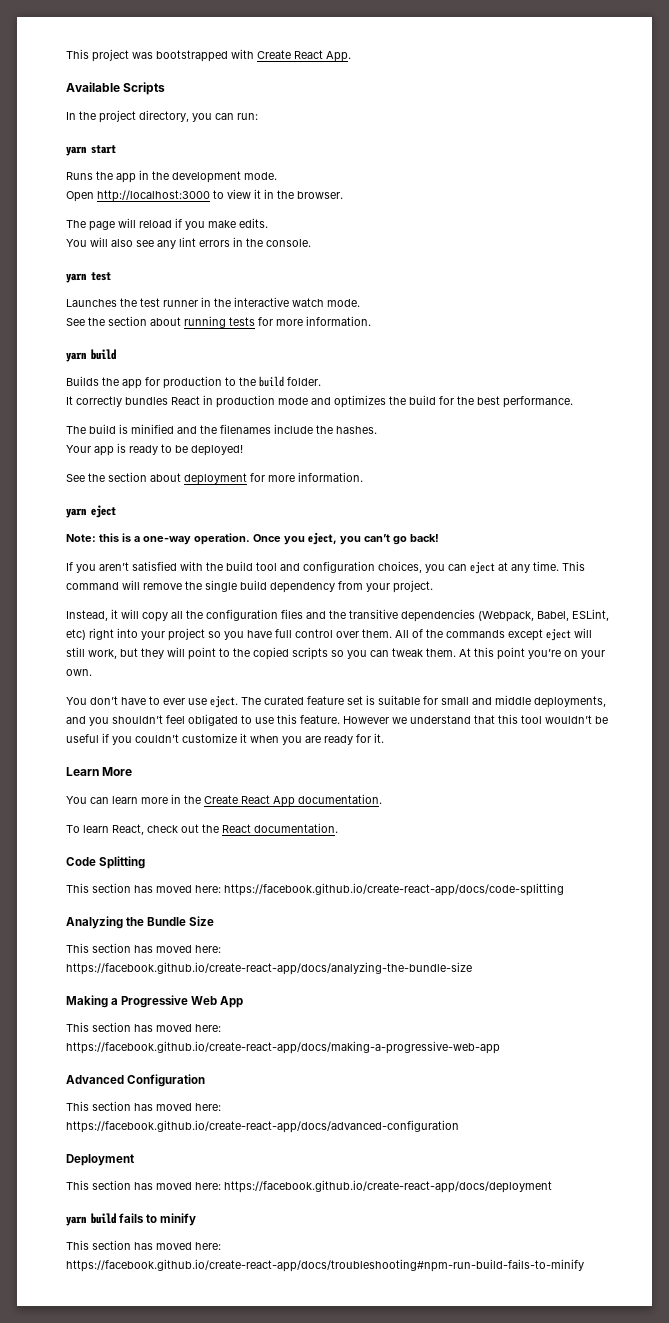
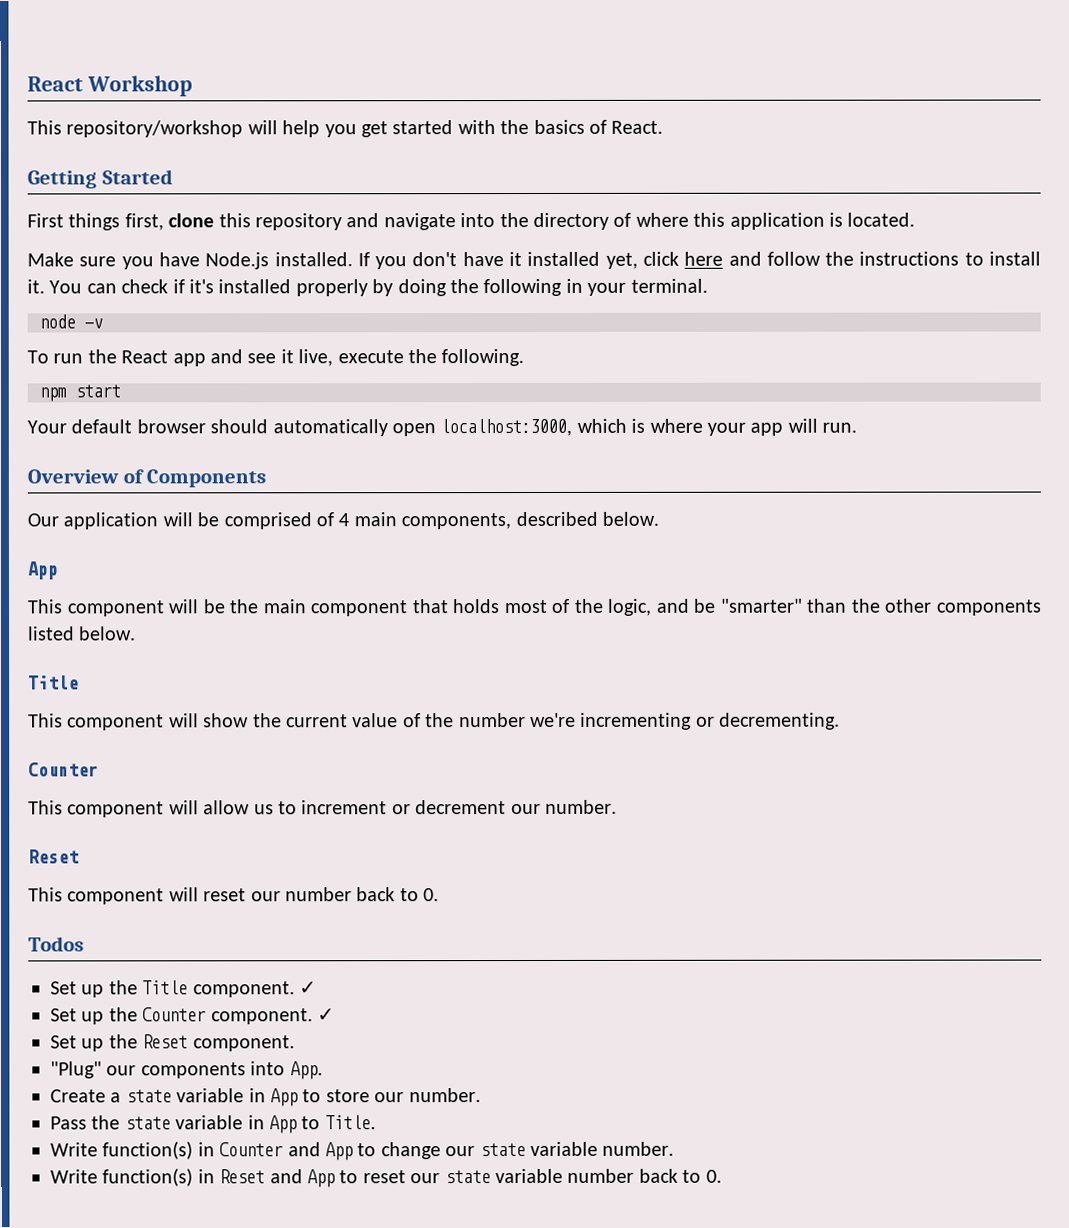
[66,49,351,62] [66,82,166,95] [66,110,258,123] [66,145,116,156] [66,170,277,183] [66,189,343,202] [66,218,268,231] [66,237,311,249] [66,272,111,283] [66,297,360,307] [66,316,371,328] [66,349,116,362] [66,376,321,389] [66,395,573,408] [66,424,377,434] [66,443,243,456] [66,472,363,485] [66,505,116,518] [66,532,439,545] [66,561,585,574] [66,580,433,593] [66,609,609,622] [66,628,592,641] [66,647,605,660] [66,669,92,676] [66,695,606,708] [66,714,608,726] [66,733,384,745] [66,767,133,776] [66,794,382,807] [66,823,338,835] [66,856,146,869] [66,883,564,896] [66,916,215,929] [66,943,221,953] [66,962,472,975] [66,995,244,1008] [66,1022,221,1032] [66,1041,500,1054] [66,1074,206,1087] [66,1101,221,1111] [66,1120,459,1133] [66,1154,134,1166] [66,1180,552,1193] [66,1213,197,1226] [66,1240,221,1250] [66,1259,584,1272] This project was bootstrapped with Create React App. // Available Scripts // In the project directory, you can run: // yarn start // Runs the app in the development mode. // Open http://localhost:3000 to view it in the browser. // The page will reload if you make edits. // You will also see any lint errors in the console. // yarn test // Launches the test runner in the interactive watch mode. // See the section about running tests for more information. // yarn build // Builds the app for production to the build folder. // It correctly bundles React in production mode and optimizes the build for the best performance. // The build is minified and the filenames include the hashes. // Your app is ready to be deployed! // See the section about deployment for more information. // yarn eject // Note: this is a one-way operation. Once you eject, you can’t go back! // If you aren’t satisfied with the build tool and configuration choices, you can eject at any time. This command will remove the single build dependency from your project. // Instead, it will copy all the configuration files and the transitive dependencies (Webpack, Babel, ESLint, etc) right into your project so you have full control over them. All of the commands except eject will still work, but they will point to the copied scripts so you can tweak them. At this point you’re on your own. // You don’t have to ever use eject. The curated feature set is suitable for small and middle deployments, and you shouldn’t feel obligated to use this feature. However we understand that this tool wouldn’t be useful if you couldn’t customize it when you are ready for it. // Learn More // You can learn more in the Create React App documentation. // To learn React, check out the React documentation. // Code Splitting // This section has moved here: https://facebook.github.io/create-react-app/docs/code-splitting // Analyzing the Bundle Size // This section has moved here: https://facebook.github.io/create-react-app/docs/analyzing-the-bundle-size // Making a Progressive Web App // This section has moved here: https://facebook.github.io/create-react-app/docs/making-a-progressive-web-app // Advanced Configuration // This section has moved here: https://facebook.github.io/create-react-app/docs/advanced-configuration // Deployment // This section has moved here: https://facebook.github.io/create-react-app/docs/deployment // yarn build fails to minify // This section has moved here: https://facebook.github.io/create-react-app/docs/troubleshooting#npm-run-build-fails-to-minify -> [27,75,193,97] [27,119,664,138] [27,169,173,189] [27,212,916,231] [27,251,1041,270] [27,278,708,297] [39,314,103,329] [27,349,525,367] [39,384,121,402] [27,418,858,437] [27,469,267,488] [27,511,659,530] [27,561,58,580] [27,598,1042,617] [28,626,137,641] [28,675,79,690] [28,712,841,731] [28,762,99,777] [28,799,617,818] [28,849,79,864] [28,887,440,905] [28,936,84,952] [50,980,317,998] [50,1007,335,1025] [50,1034,295,1052] [50,1061,323,1080] [50,1088,481,1107] [50,1115,376,1134] [50,1141,675,1161] [50,1168,722,1188] React Workshop // This repository/workshop will help you get started with the basics of React. // Getting Started // First things first, clone this repository and navigate into the directory of where this application is located. // Make sure you have Node.js installed. If you don't have it installed yet, click here and follow the instructions to install it. You can check if it's installed properly by doing the following in your terminal. // node -v // To run the React app and see it live, execute the following. // npm start // Your default browser should automatically open localhost:3000, which is where your app will run. // Overview of Components // Our application will be comprised of 4 main components, described below. // App // This component will be the main component that holds most of the logic, and be "smarter" than the other components listed below. // Title // This component will show the current value of the number we're incrementing or decrementing. // Counter // This component will allow us to increment or decrement our number. // Reset // This component will reset our number back to 0. // Todos // Set up the Title component. ✓ // Set up the Counter component. ✓ // Set up the Reset component. // "Plug" our components into App. // Create a state variable in App to store our number. // Pass the state variable in App to Title. // Write function(s) in Counter and App to change our state variable number. // Write function(s) in Reset and App to reset our state variable number back to 0.

